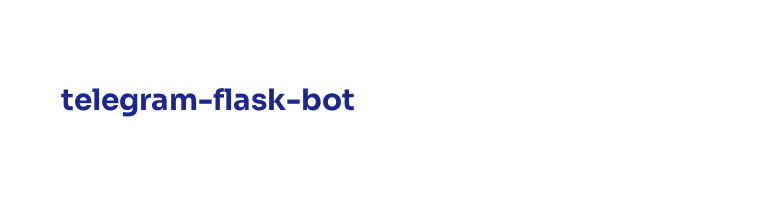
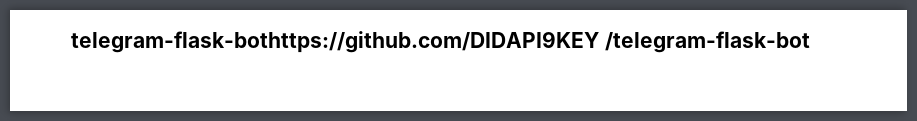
[61,88,355,117] telegram-flask-bot -> [71,31,810,53] telegram-flask-bothttps://github.com/DIDAPI9KEY /telegram-flask-bot

